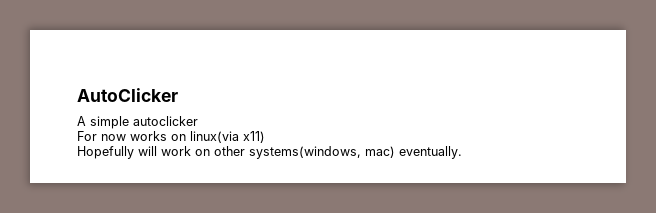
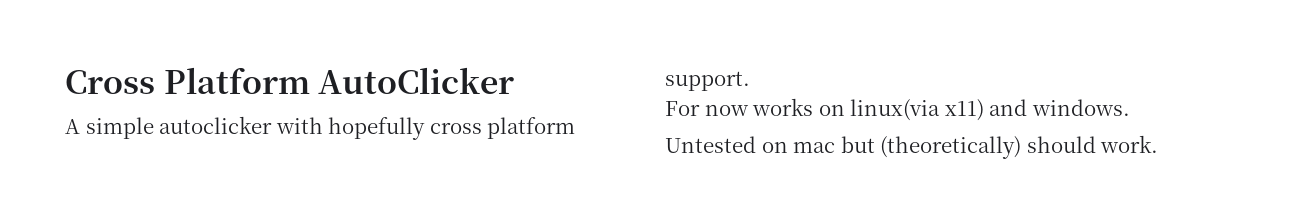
(77, 95) none -> [65,67,310,94] Cross Platform
(198, 121) none -> [275,117,576,140] [665,71,750,91] with hopefully cross platform support.
[77,146,462,159] // Hopefully will work on other systems(windows, mac) eventually. -> [989,99,1130,116] [665,135,1159,159] and windows. // Untested on mac but (theoretically) should work.

